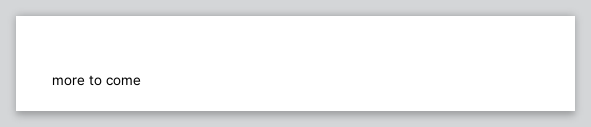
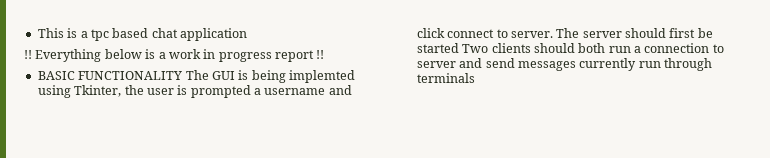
[52,75,141,86] more to come -> [37,28,247,41] [24,49,325,62] [37,70,355,83] [37,85,352,98] [416,28,713,38] [416,43,724,53] [416,58,712,71] [416,73,475,83] This is a tpc based chat application // !! Everything below is a work in progress report !! // BASIC FUNCTIONALITY The GUI is being implemted using Tkinter, the user is prompted a username and click connect to server. The server should first be started Two clients should both run a connection to server and send messages currently run through terminals

